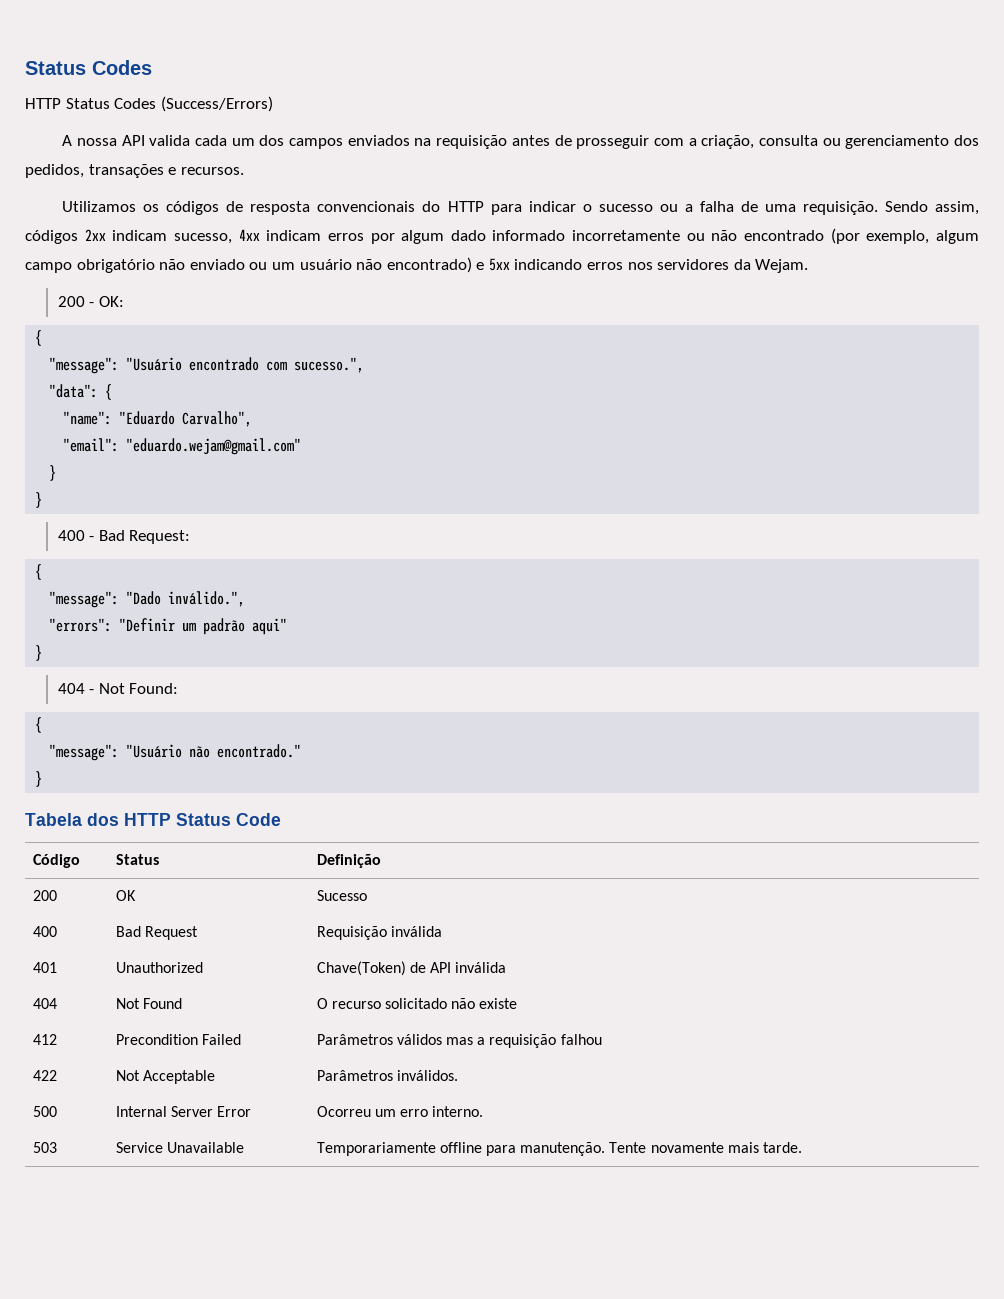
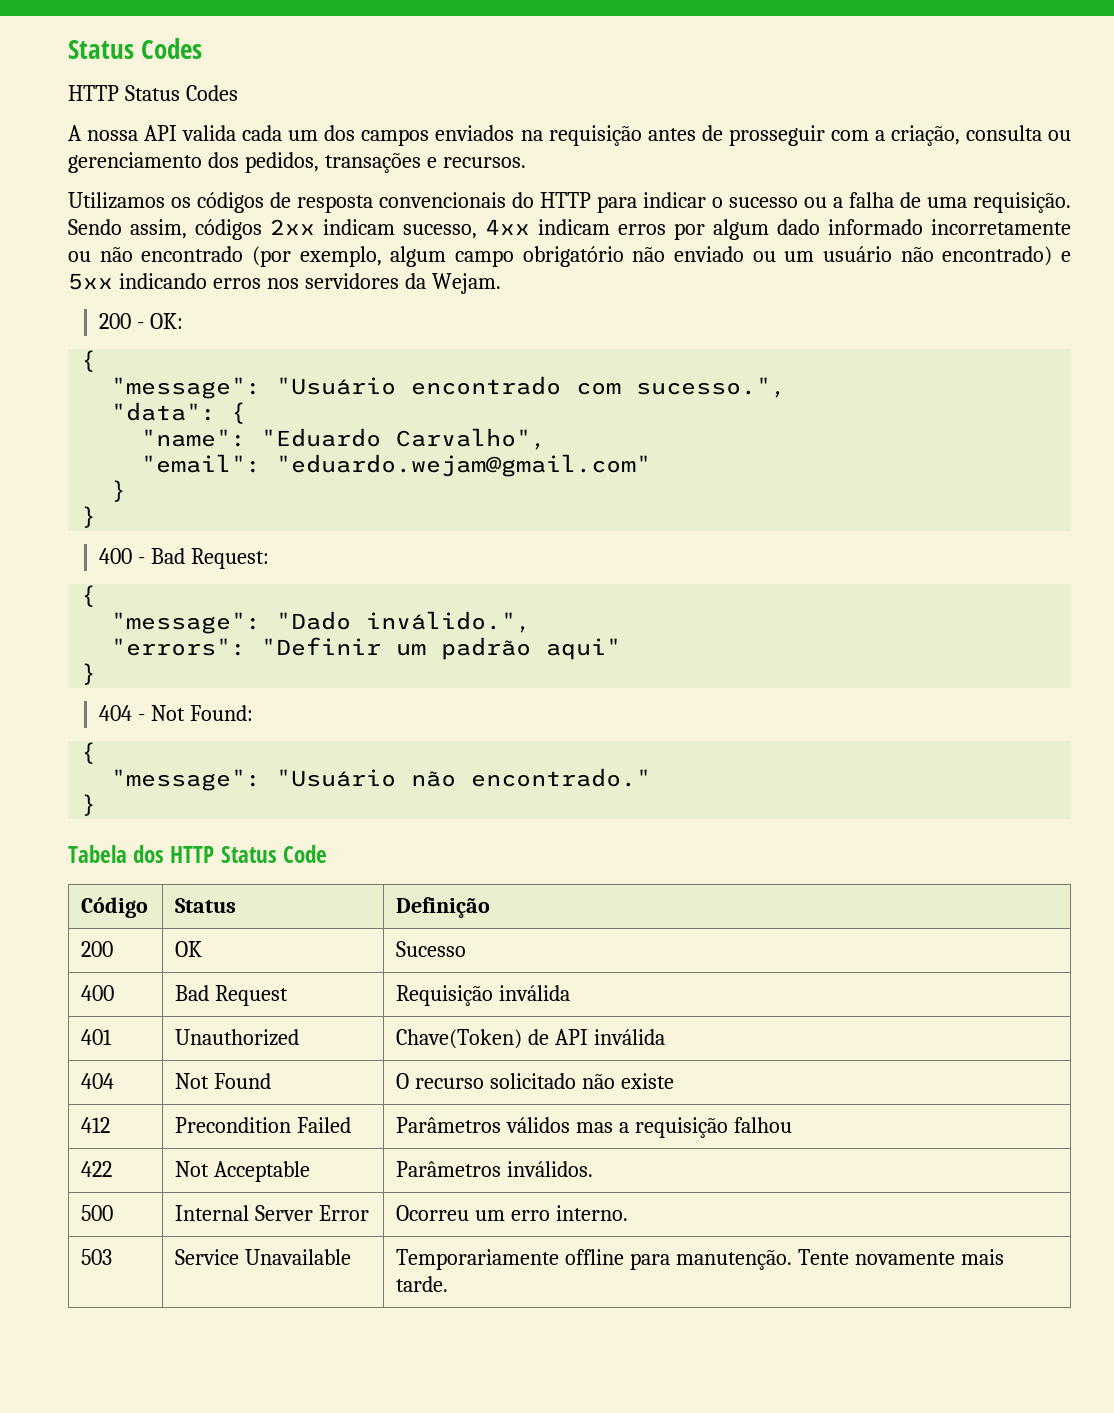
[160,96,273,112] (Success/Errors) -> (238, 93) none

